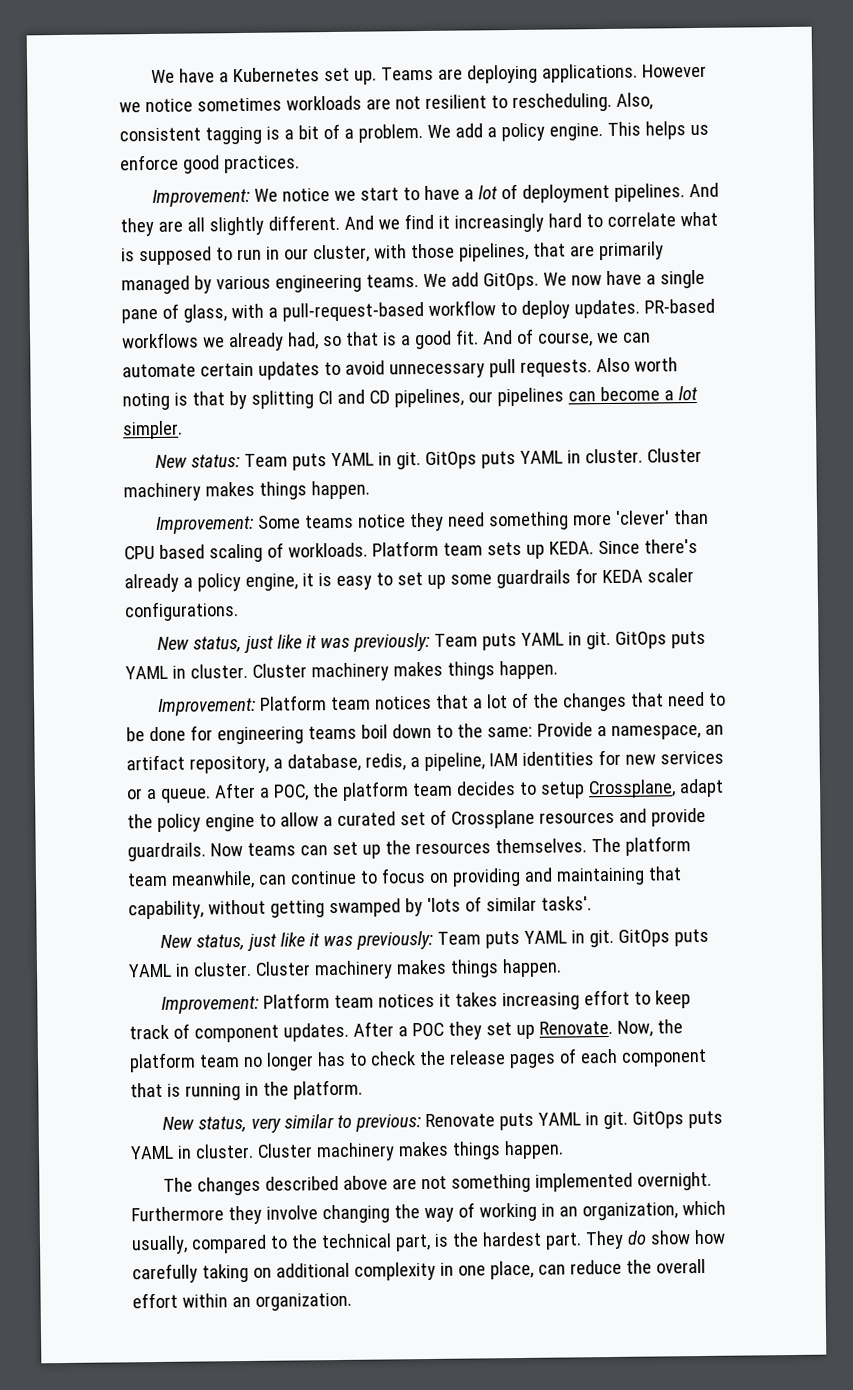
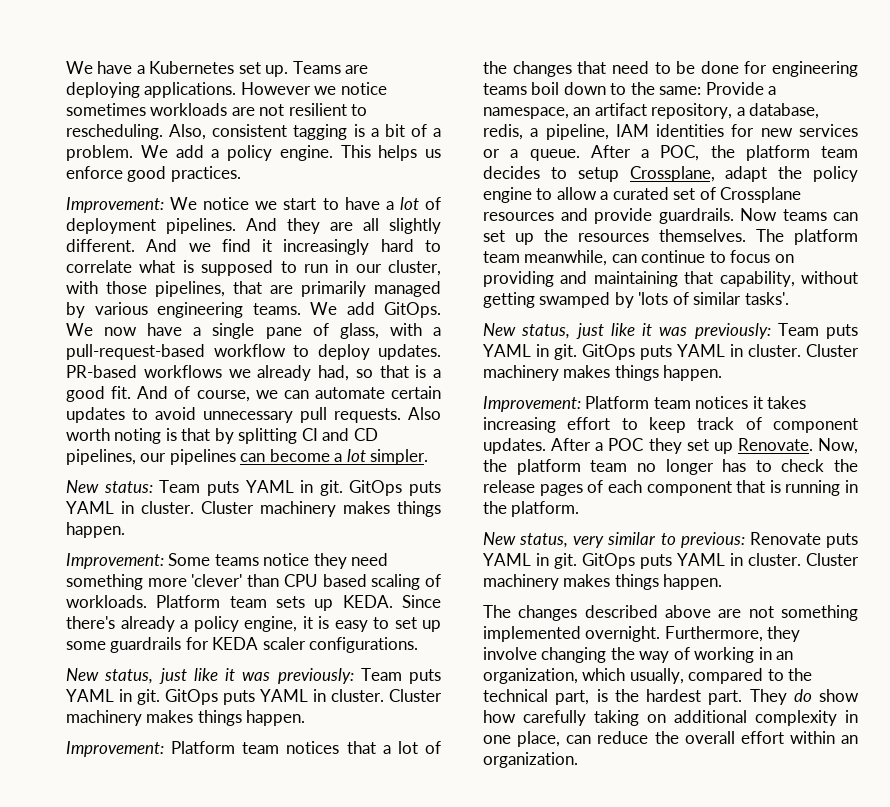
[131,1206,224,1222] Furthermore -> [664,626,763,642] Furthermore,

